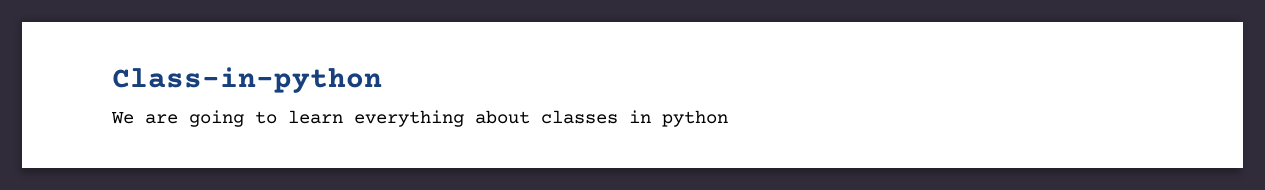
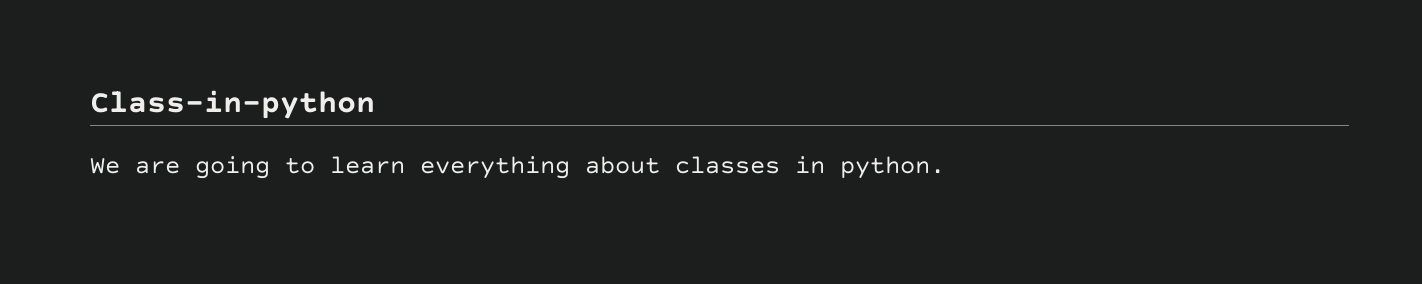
[662,110,728,127] python -> [840,156,945,179] python.

